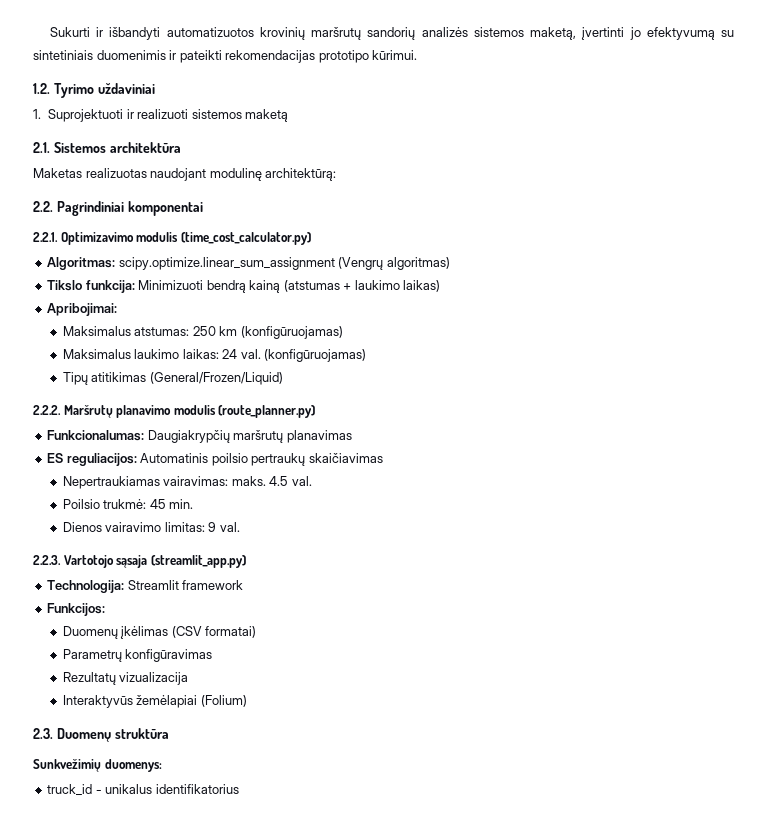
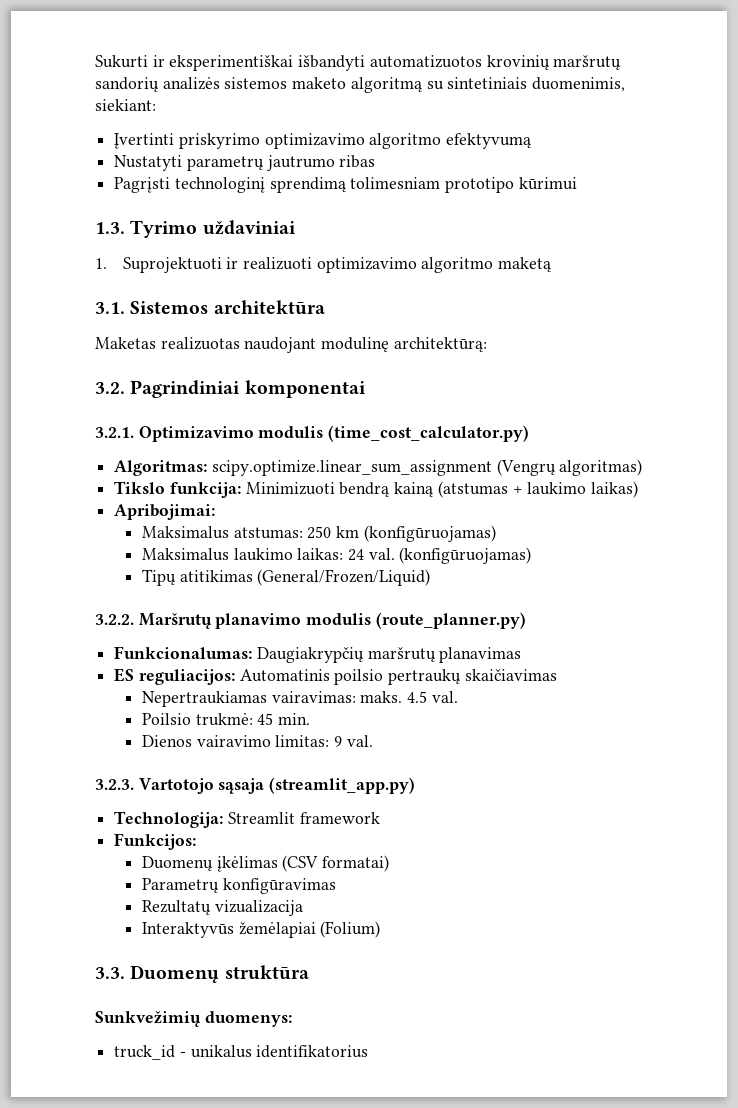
(104, 32) none -> [169,55,294,71] eksperimentiškai
[530,27,735,40] [33,50,418,63] [33,83,50,94] maketą, įvertinti jo efektyvumą su sintetiniais duomenimis ir pateikti rekomendacijas prototipo kūrimui. // 1.2. -> [292,77,626,93] [95,99,156,111] [114,133,533,149] [114,155,376,171] [114,177,577,193] [95,222,125,234] maketo algoritmą su sintetiniais duomenimis, siekiant: // Įvertinti priskyrimo optimizavimo algoritmo efektyvumą // Nustatyti parametrų jautrumo ribas // Pagrįsti technologinį sprendimą tolimesniam prototipo kūrimui // 1.3.
[191,109,242,119] sistemos -> [316,257,494,273] optimizavimo algoritmo
[33,142,50,153] 2.1. -> [95,302,125,314] 3.1.
[33,201,53,212] 2.2. -> [95,382,125,394] 3.2.
[33,232,58,242] 2.2.1. -> [95,427,134,438] 3.2.1.
[33,405,61,415] 2.2.2. -> [95,614,134,625] 3.2.2.
[33,555,61,565] 2.2.3. -> [95,779,134,790] 3.2.3.
[33,728,53,739] 2.3. -> [95,967,125,979] 3.3.

